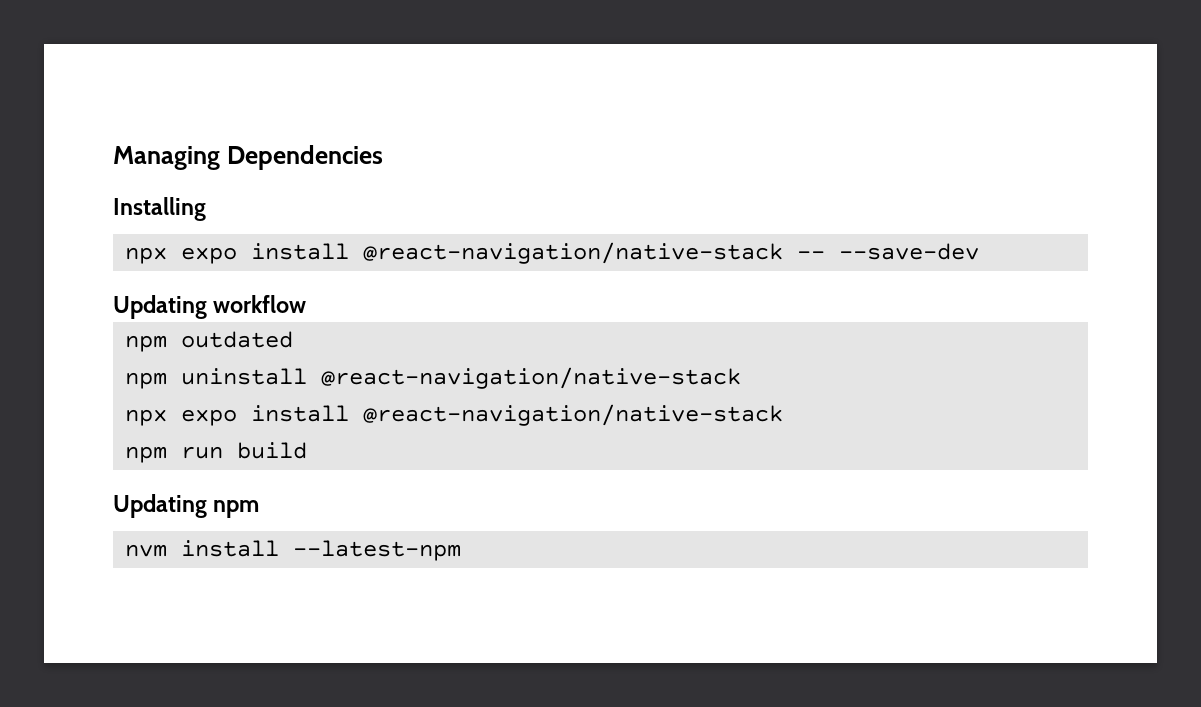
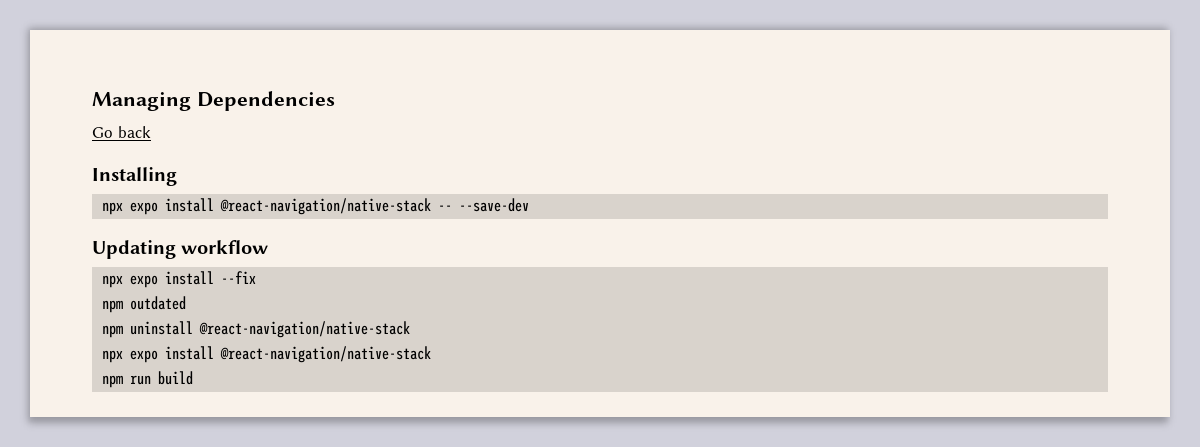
(383, 157) none -> [92,126,151,138] // Go back
(307, 304) none -> [102,271,257,288] // npx expo install --fix
[113,494,260,518] [125,540,462,561] // Updating npm // nvm install --latest-npm -> (194, 378) none

